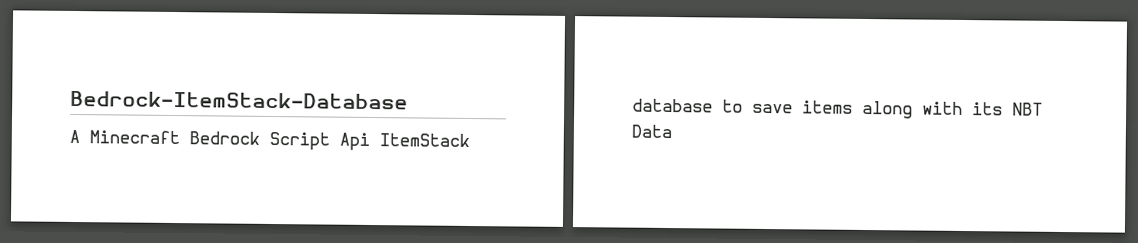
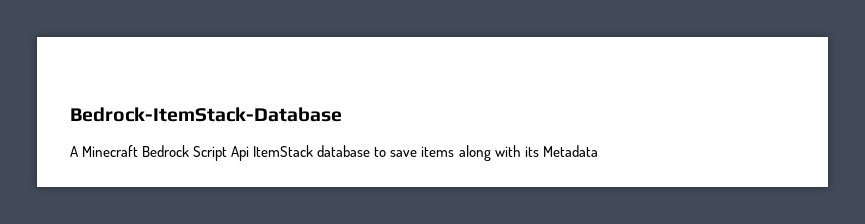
[1012,102,1043,116] [631,124,672,139] NBT Data -> [542,145,598,157] Metadata

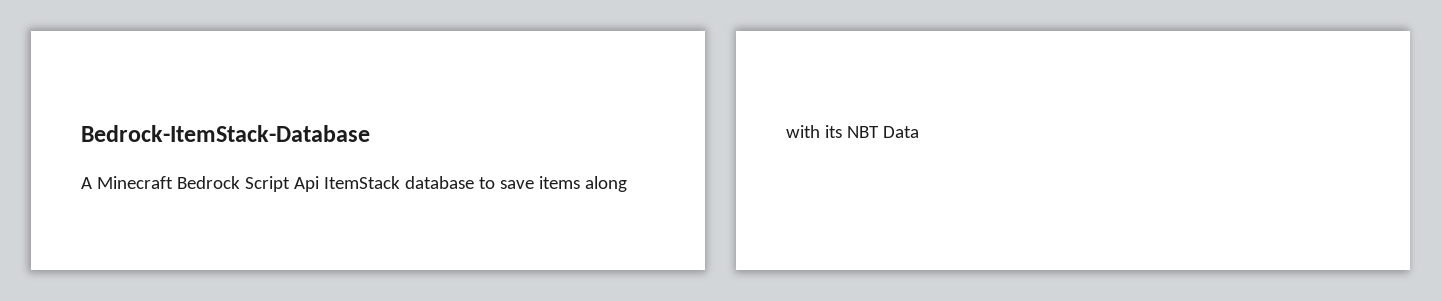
[542,145,598,157] Metadata -> [846,126,919,138] NBT Data

